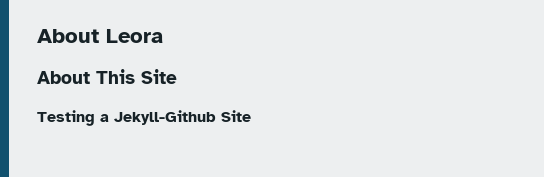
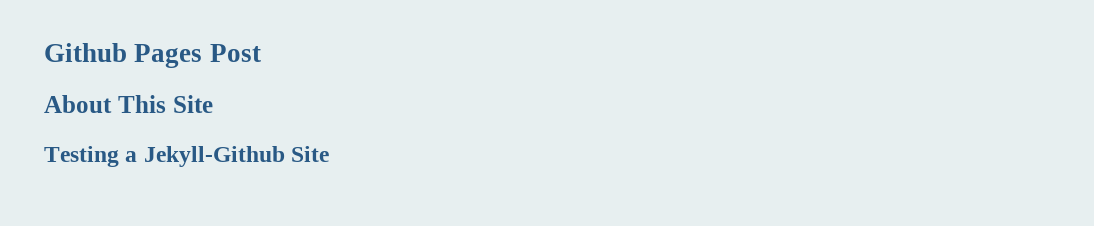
[37,29,163,43] About Leora -> [44,43,261,68] Github Pages Post

